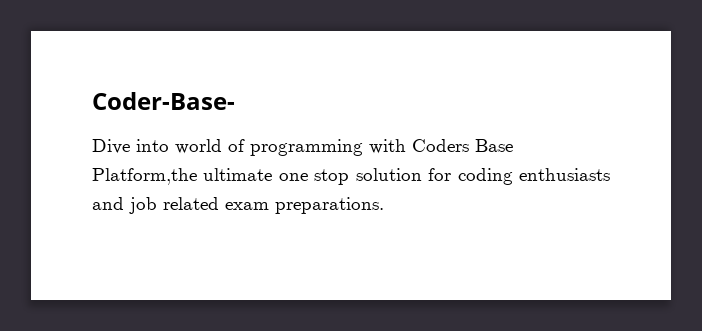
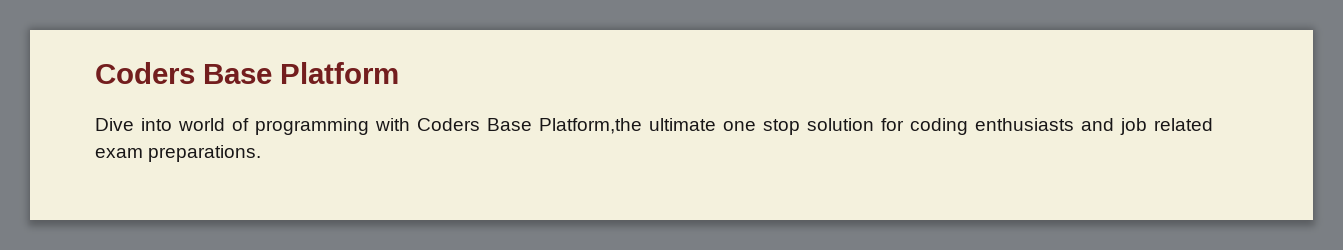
[92,92,235,110] Coder-Base- -> [95,62,399,84] Coders Base Platform

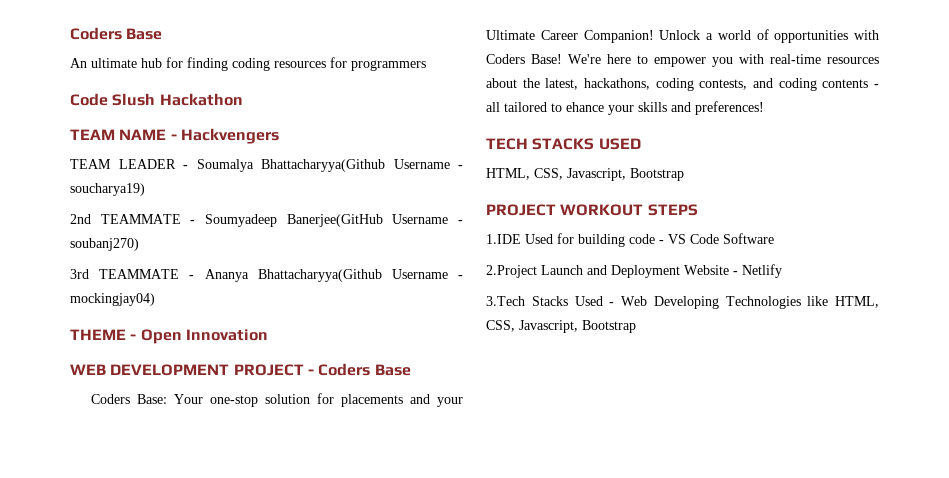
[95,62,399,84] [95,118,172,131] Coders Base Platform // Dive into -> [70,27,163,40] [70,57,426,71] [70,93,243,106] [70,128,279,144] [70,159,463,172] [70,183,145,196] [70,214,463,227] [70,238,139,251] [70,269,463,282] [70,293,155,306] [70,329,268,344] [70,363,411,376] [91,393,463,407] [486,30,713,43] Coders Base // An ultimate hub for finding coding resources for programmers // Code Slush Hackathon // TEAM NAME - Hackvengers // TEAM LEADER - Soumalya Bhattacharyya(Github Username - soucharya19) // 2nd TEAMMATE - Soumyadeep Banerjee(GitHub Username - soubanj270) // 3rd TEAMMATE - Ananya Bhattacharyya(Github Username - mockingjay04) // THEME - Open Innovation // WEB DEVELOPMENT PROJECT - Coders Base // Coders Base: Your one-stop solution for placements and your Ultimate Career Companion! Unlock a
[255,118,369,135] programming -> [774,30,849,43] opportunities
[487,118,1213,135] [95,145,262,162] Base Platform,the ultimate one stop solution for coding enthusiasts and job related exam preparations. -> [531,54,879,67] [486,78,879,91] [486,101,764,115] [486,138,641,150] [486,168,684,181] [486,204,698,216] [486,233,774,247] [486,264,782,278] [486,296,879,309] [486,320,636,333] Base! We're here to empower you with real-time resources about the latest, hackathons, coding contests, and coding contents - all tailored to ehance your skills and preferences! // TECH STACKS USED // HTML, CSS, Javascript, Bootstrap // PROJECT WORKOUT STEPS // 1.IDE Used for building code - VS Code Software // 2.Project Launch and Deployment Website - Netlify // 3.Tech Stacks Used - Web Developing Technologies like HTML, CSS, Javascript, Bootstrap

